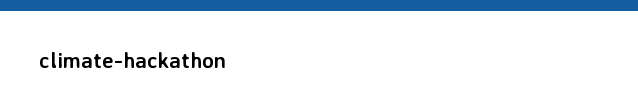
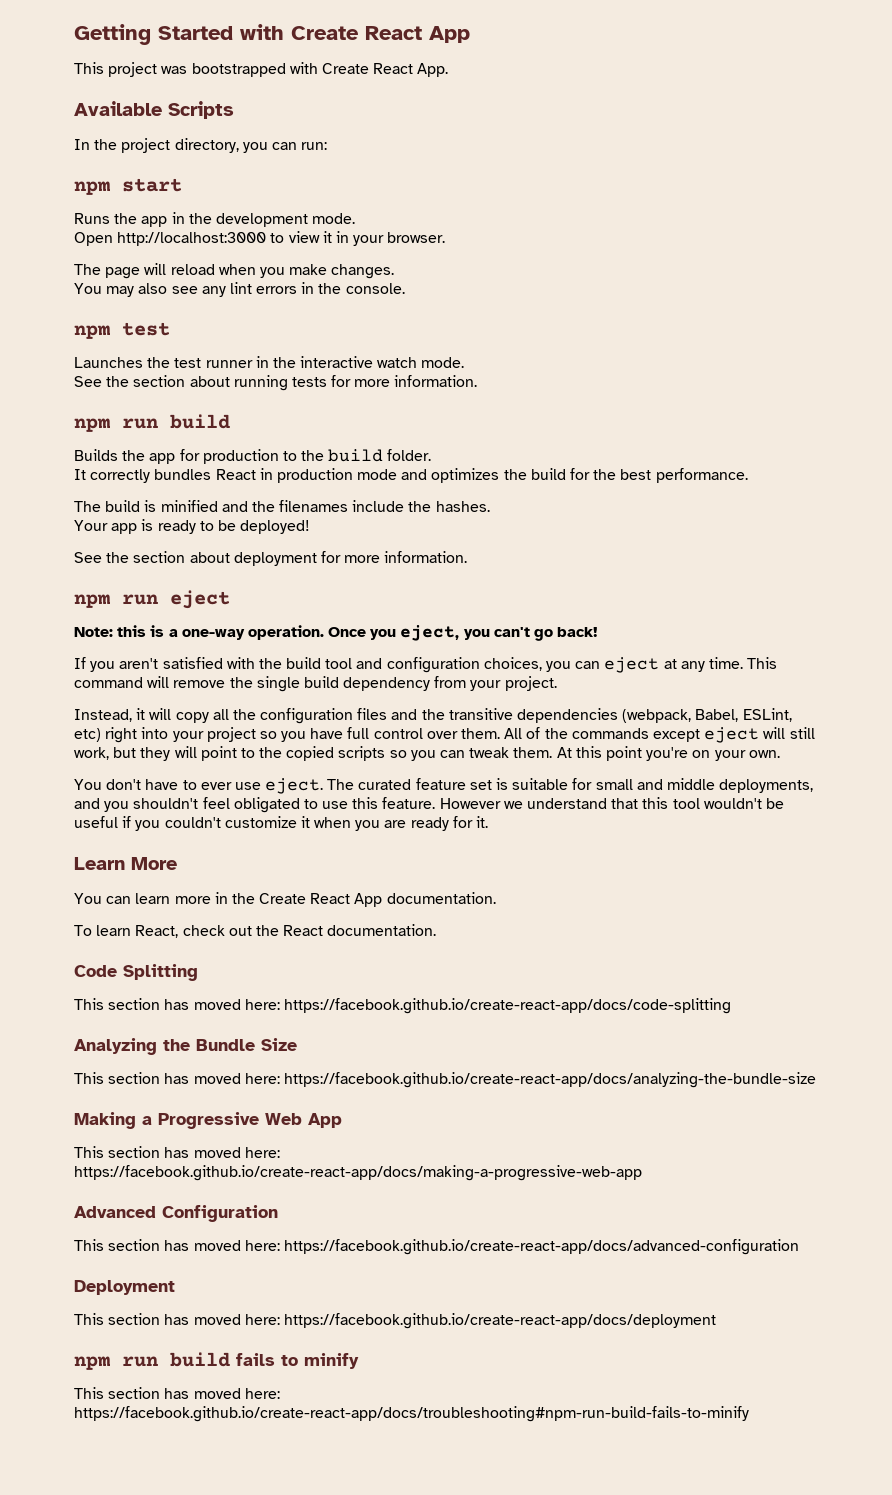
[39,52,226,68] climate-hackathon -> [74,24,470,45] [74,62,449,77] [74,101,234,119] [74,138,328,153] [74,178,182,195] [74,212,356,227] [74,231,446,246] [74,263,395,279] [74,282,405,297] [74,322,170,339] [74,356,465,368] [74,375,478,391] [74,414,230,432] [74,449,432,464] [74,468,748,483] [74,500,490,512] [74,519,311,534] [74,551,468,566] [74,590,230,609] [74,625,599,641] [74,657,778,673] [74,676,557,692] [74,708,792,724] [74,727,815,743] [74,746,780,761] [74,778,814,794] [74,797,784,813] [74,816,489,831] [74,857,177,870] [74,892,496,907] [74,924,437,938] [74,964,198,981] [74,998,731,1014] [74,1038,297,1055] [74,1072,816,1088] [74,1112,342,1129] [74,1146,280,1158] [74,1165,642,1181] [74,1205,278,1222] [74,1239,799,1255] [74,1280,175,1295] [74,1313,716,1329] [74,1352,359,1370] [74,1387,280,1399] [74,1406,749,1422] Getting Started with Create React App // This project was bootstrapped with Create React App. // Available Scripts // In the project directory, you can run: // npm start // Runs the app in the development mode. // Open http://localhost:3000 to view it in your browser. // The page will reload when you make changes. // You may also see any lint errors in the console. // npm test // Launches the test runner in the interactive watch mode. // See the section about running tests for more information. // npm run build // Builds the app for production to the build folder. // It correctly bundles React in production mode and optimizes the build for the best performance. // The build is minified and the filenames include the hashes. // Your app is ready to be deployed! // See the section about deployment for more information. // npm run eject // Note: this is a one-way operation. Once you eject, you can't go back! // If you aren't satisfied with the build tool and configuration choices, you can eject at any time. This command will remove the single build dependency from your project. // Instead, it will copy all the configuration files and the transitive dependencies (webpack, Babel, ESLint, etc) right into your project so you have full control over them. All of the commands except eject will still work, but they will point to the copied scripts so you can tweak them. At this point you're on your own. // You don't have to ever use eject. The curated feature set is suitable for small and middle deployments, and you shouldn't feel obligated to use this feature. However we understand that this tool wouldn't be useful if you couldn't customize it when you are ready for it. // Learn More // You can learn more in the Create React App documentation. // To learn React, check out the React documentation. // Code Splitting // This section has moved here: https://facebook.github.io/create-react-app/docs/code-splitting // Analyzing the Bundle Size // This section has moved here: https://facebook.github.io/create-react-app/docs/analyzing-the-bundle-size // Making a Progressive Web App // This section has moved here: https://facebook.github.io/create-react-app/docs/making-a-progressive-web-app // Advanced Configuration // This section has moved here: https://facebook.github.io/create-react-app/docs/advanced-configuration // Deployment // This section has moved here: https://facebook.github.io/create-react-app/docs/deployment // npm run build fails to minify // This section has moved here: https://facebook.github.io/create-react-app/docs/troubleshooting#npm-run-build-fails-to-minify

